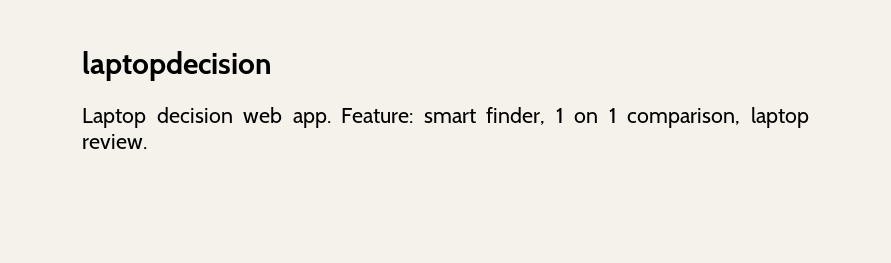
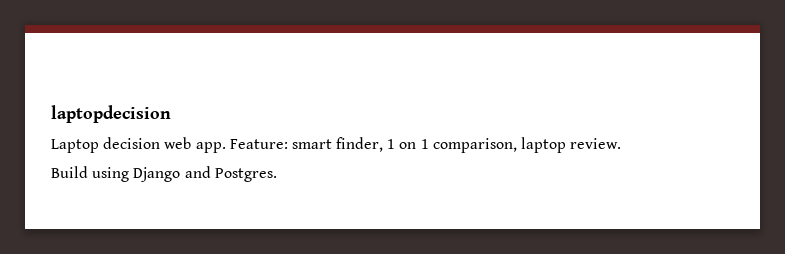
(147, 141) none -> [51,166,277,182] // Build using Django and Postgres.

